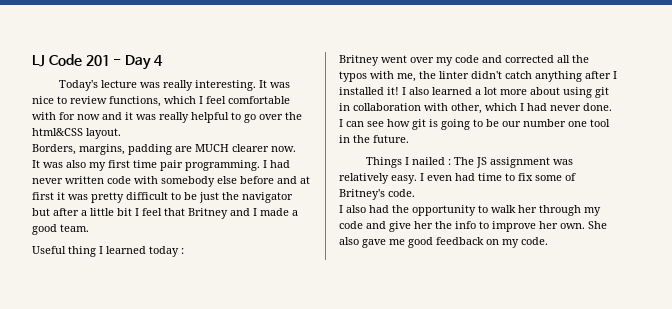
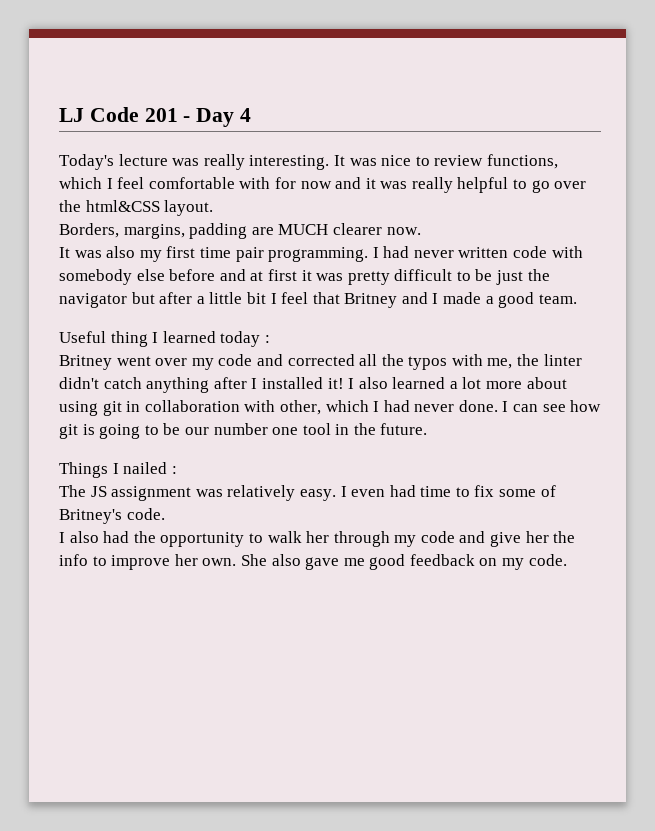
(452, 162) none -> (177, 470) //

